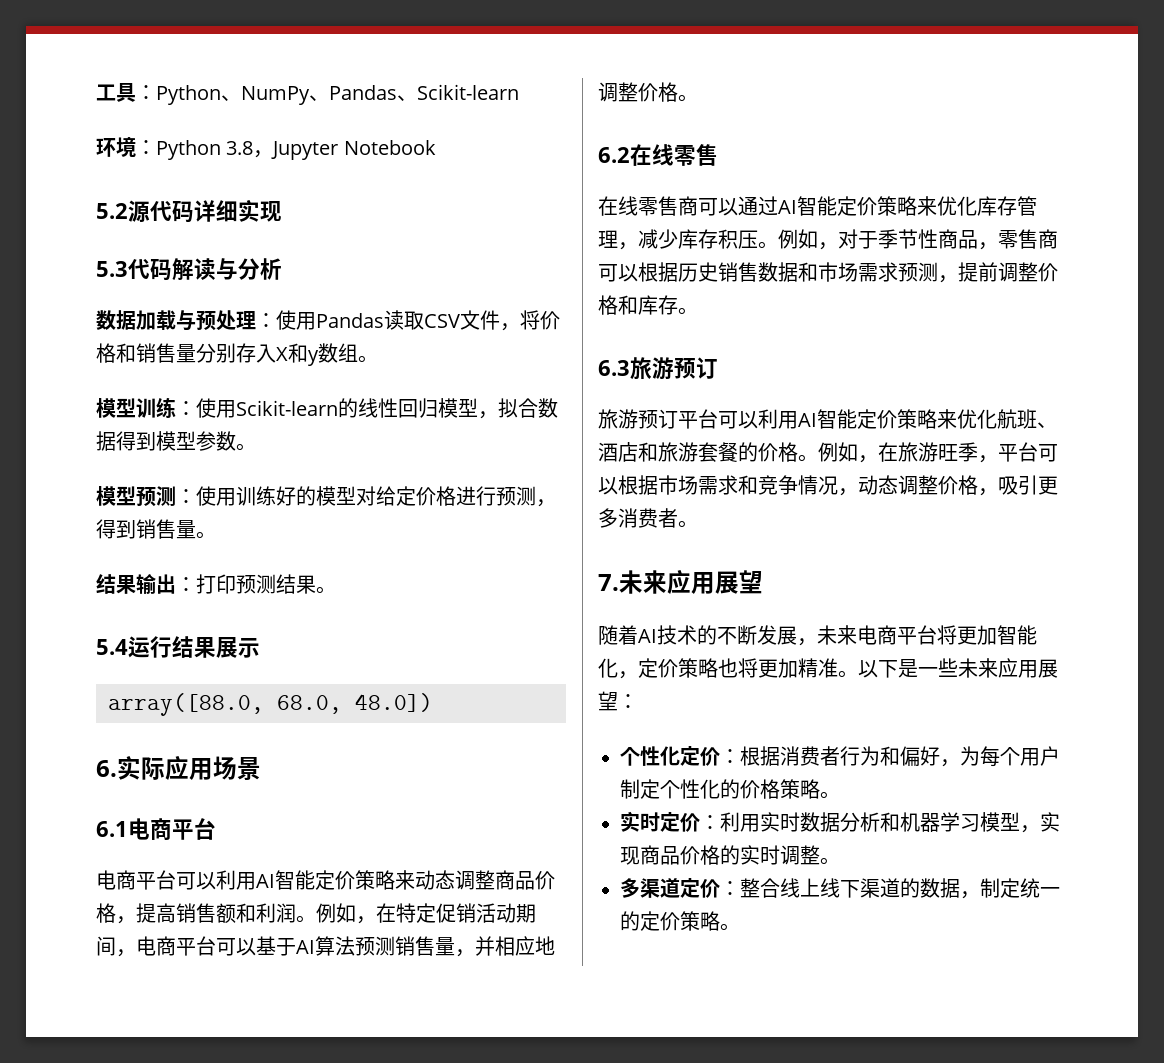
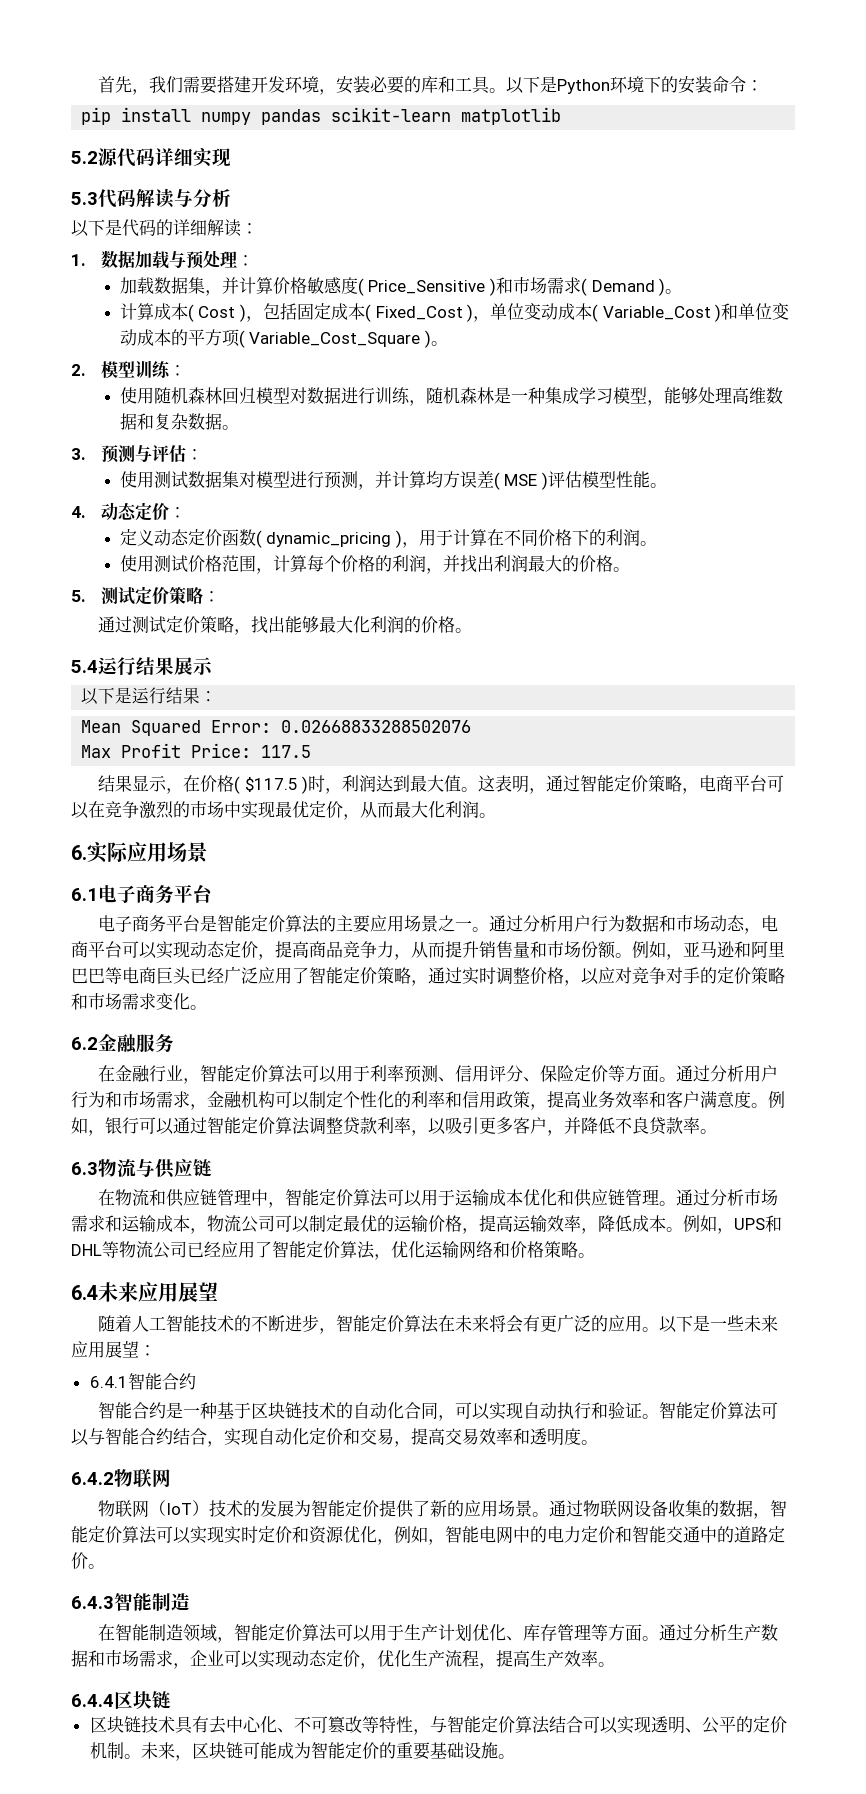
[96,83,519,105] [96,137,436,160] 工具：Python、NumPy、Pandas、Scikit-learn // 环境：Python 3.8，Jupyter Notebook -> [98,76,764,95] [81,107,562,125] 首先，我们需要搭建开发环境，安装必要的库和工具。以下是Python环境下的安装命令： // pip install numpy pandas scikit-learn matplotlib
(282, 269) none -> [71,219,258,237] [71,254,86,266] 以下是代码的详细解读： // 1.
[276,310,560,331] [96,343,378,366] [96,397,558,419] [96,431,256,451] [96,486,556,507] [96,519,216,539] [96,574,316,594] 使用Pandas读取CSV文件，将价格和销售量分别存入X和y数组。 // 模型训练：使用Scikit-learn的线性回归模型，拟合数据得到模型参数。 // 模型预测：使用训练好的模型对给定价格进行预测，得到销售量。 // 结果输出：打印预测结果 -> [119,277,683,296] [119,303,790,322] [119,329,449,348] [71,361,187,378] [119,387,783,406] [119,413,239,430] [71,445,204,463] [119,471,668,490] [71,502,187,521] [119,529,658,548] [119,555,630,574] [71,586,221,605] [98,616,456,635] // 加载数据集，并计算价格敏感度( Price_Sensitive )和市场需求( Demand )。 // 计算成本( Cost )，包括固定成本( Fixed_Cost )，单位变动成本( Variable_Cost )和单位变动成本的平方项( Variable_Cost_Square )。 // 2.模型训练： // 使用随机森林回归模型对数据进行训练，随机森林是一种集成学习模型，能够处理高维数据和复杂数据。 // 3.预测与评估： // 使用测试数据集对模型进行预测，并计算均方误差( MSE )评估模型性能。 // 4.动态定价： // 定义动态定价函数( dynamic_pricing )，用于计算在不同价格下的利润。 // 使用测试价格范围，计算每个价格的利润，并找出利润最大的价格。 // 5.测试定价策略： // 通过测试定价策略，找出能够最大化利润的价格
[108,693,433,716] array([88.0, 68.0, 48.0]) -> [81,687,218,705] [81,720,472,736] [81,743,312,758] [98,775,785,794] [71,801,496,820] 以下是运行结果： // Mean Squared Error: 0.02668833288502076 // Max Profit Price: 117.5 // 结果显示，在价格( $117.5 )时，利润达到最大值。这表明，通过智能定价策略，电商平台可以在竞争激烈的市场中实现最优定价，从而最大化利润。
[150,818,172,840] 商 -> [117,885,174,904] 子商务
[116,870,555,890] [96,903,536,924] [96,936,555,957] [598,82,698,102] [598,144,718,166] [598,196,1037,216] [598,229,1058,250] [598,262,1058,283] [598,295,698,315] [598,357,718,380] [598,409,1057,429] [598,442,1058,463] [598,475,1058,496] [598,508,698,528] [598,574,619,591] 商平台可以利用AI智能定价策略来动态调整商品价格，提高销售额和利润。例如，在特定促销活动期间，电商平台可以基于AI算法预测销售量，并相应地调整价格。 // 6.2在线零售 // 在线零售商可以通过AI智能定价策略来优化库存管理，减少库存积压。例如，对于季节性商品，零售商可以根据历史销售数据和市场需求预测，提前调整价格和库存。 // 6.3旅游预订 // 旅游预订平台可以利用AI智能定价策略来优化航班、酒店和旅游套餐的价格。例如，在旅游旺季，平台可以根据市场需求和竞争情况，动态调整价格，吸引更多消费者。 // 7. -> [115,915,779,934] [71,941,785,960] [71,966,785,986] [71,993,207,1010] [71,1034,174,1054] [98,1065,779,1084] [71,1091,785,1110] [71,1117,717,1136] [71,1158,212,1179] [98,1189,779,1208] [71,1215,782,1234] [71,1241,595,1260] [71,1285,98,1300] 子商务平台是智能定价算法的主要应用场景之一。通过分析用户行为数据和市场动态，电商平台可以实现动态定价，提高商品竞争力，从而提升销售量和市场份额。例如，亚马逊和阿里巴巴等电商巨头已经广泛应用了智能定价策略，通过实时调整价格，以应对竞争对手的定价策略和市场需求变化。 // 6.2金融服务 // 在金融行业，智能定价算法可以用于利率预测、信用评分、保险定价等方面。通过分析用户行为和市场需求，金融机构可以制定个性化的利率和信用政策，提高业务效率和客户满意度。例如，银行可以通过智能定价算法调整贷款利率，以吸引更多客户，并降低不良贷款率。 // 6.3物流与供应链 // 在物流和供应链管理中，智能定价算法可以用于运输成本优化和供应链管理。通过分析市场需求和运输成本，物流公司可以制定最优的运输价格，提高运输效率，降低成本。例如，UPS和DHL等物流公司已经应用了智能定价算法，优化运输网络和价格策略。 // 6.4
[638,629,657,643] AI -> [132,1315,201,1332] 人工智能
[757,625,1037,646] [598,658,838,679] 发展，未来电商平台将更加智能化，定价策略也将更加精准 -> [285,1314,643,1334] 进步，智能定价算法在未来将会有更广泛的应用
[620,746,1060,767] [620,779,840,799] [620,811,1060,833] [620,845,840,865] [620,878,1060,899] [620,911,720,931] 个性化定价：根据消费者行为和偏好，为每个用户制定个性化的价格策略。 // 实时定价：利用实时数据分析和机器学习模型，实现商品价格的实时调整。 // 多渠道定价：整合线上线下渠道的数据，制定统一的定价策略 -> [89,1373,196,1390] [98,1402,779,1421] [71,1428,598,1447] [71,1469,171,1487] [98,1500,788,1519] [71,1526,785,1545] [71,1552,105,1569] [71,1593,190,1611] [98,1624,779,1643] [71,1650,615,1669] [71,1691,171,1709] [89,1716,787,1735] [89,1742,498,1761] 6.4.1智能合约 // 智能合约是一种基于区块链技术的自动化合同，可以实现自动执行和验证。智能定价算法可以与智能合约结合，实现自动化定价和交易，提高交易效率和透明度。 // 6.4.2物联网 // 物联网（IoT）技术的发展为智能定价提供了新的应用场景。通过物联网设备收集的数据，智能定价算法可以实现实时定价和资源优化，例如，智能电网中的电力定价和智能交通中的道路定价。 // 6.4.3智能制造 // 在智能制造领域，智能定价算法可以用于生产计划优化、库存管理等方面。通过分析生产数据和市场需求，企业可以实现动态定价，优化生产流程，提高生产效率。 // 6.4.4区块链 // 区块链技术具有去中心化、不可篡改等特性，与智能定价算法结合可以实现透明、公平的定价机制。未来，区块链可能成为智能定价的重要基础设施

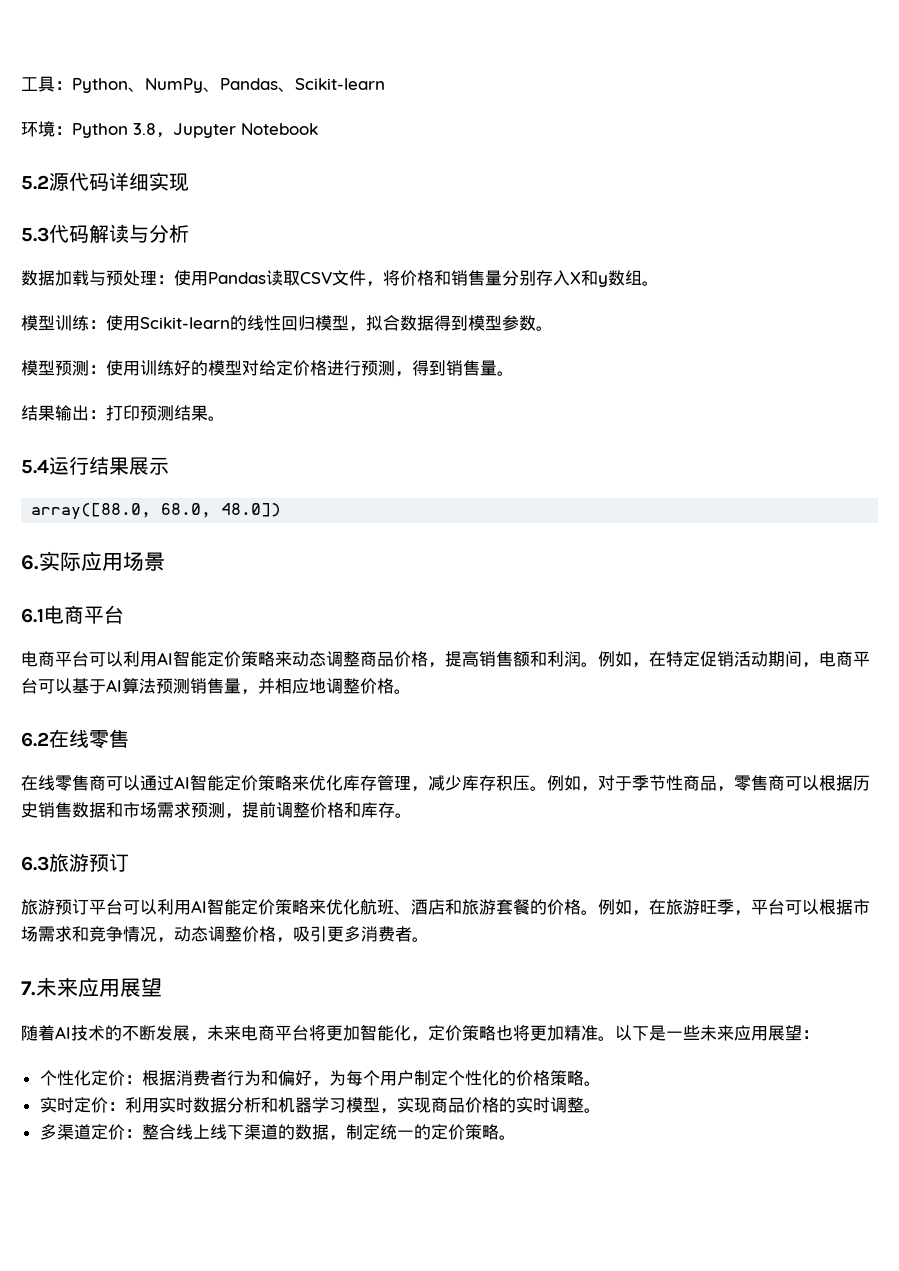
[98,76,764,95] [81,107,562,125] 首先，我们需要搭建开发环境，安装必要的库和工具。以下是Python环境下的安装命令： // pip install numpy pandas scikit-learn matplotlib -> [21,76,385,93] [21,121,318,138] 工具：Python、NumPy、Pandas、Scikit-learn // 环境：Python 3.8，Jupyter Notebook
[71,219,258,237] [71,254,86,266] 以下是代码的详细解读： // 1. -> (189, 233) none
[119,277,683,296] [119,303,790,322] [119,329,449,348] [71,361,187,378] [119,387,783,406] [119,413,239,430] [71,445,204,463] [119,471,668,490] [71,502,187,521] [119,529,658,548] [119,555,630,574] [71,586,221,605] [98,616,456,635] // 加载数据集，并计算价格敏感度( Price_Sensitive )和市场需求( Demand )。 // 计算成本( Cost )，包括固定成本( Fixed_Cost )，单位变动成本( Variable_Cost )和单位变动成本的平方项( Variable_Cost_Square )。 // 2.模型训练： // 使用随机森林回归模型对数据进行训练，随机森林是一种集成学习模型，能够处理高维数据和复杂数据。 // 3.预测与评估： // 使用测试数据集对模型进行预测，并计算均方误差( MSE )评估模型性能。 // 4.动态定价： // 定义动态定价函数( dynamic_pricing )，用于计算在不同价格下的利润。 // 使用测试价格范围，计算每个价格的利润，并找出利润最大的价格。 // 5.测试定价策略： // 通过测试定价策略，找出能够最大化利润的价格 -> [174,270,659,287] [21,315,553,332] [21,360,514,377] [21,405,208,421] 使用Pandas读取CSV文件，将价格和销售量分别存入X和y数组。 // 模型训练：使用Scikit-learn的线性回归模型，拟合数据得到模型参数。 // 模型预测：使用训练好的模型对给定价格进行预测，得到销售量。 // 结果输出：打印预测结果
[81,687,218,705] [81,720,472,736] [81,743,312,758] [98,775,785,794] [71,801,496,820] 以下是运行结果： // Mean Squared Error: 0.02668833288502076 // Max Profit Price: 117.5 // 结果显示，在价格( $117.5 )时，利润达到最大值。这表明，通过智能定价策略，电商平台可以在竞争激烈的市场中实现最优定价，从而最大化利润。 -> [31,503,282,520] array([88.0, 68.0, 48.0])
[117,885,174,904] 子商务 -> [64,605,84,624] 商
[115,915,779,934] [71,941,785,960] [71,966,785,986] [71,993,207,1010] [71,1034,174,1054] [98,1065,779,1084] [71,1091,785,1110] [71,1117,717,1136] [71,1158,212,1179] [98,1189,779,1208] [71,1215,782,1234] [71,1241,595,1260] [71,1285,98,1300] 子商务平台是智能定价算法的主要应用场景之一。通过分析用户行为数据和市场动态，电商平台可以实现动态定价，提高商品竞争力，从而提升销售量和市场份额。例如，亚马逊和阿里巴巴等电商巨头已经广泛应用了智能定价策略，通过实时调整价格，以应对竞争对手的定价策略和市场需求变化。 // 6.2金融服务 // 在金融行业，智能定价算法可以用于利率预测、信用评分、保险定价等方面。通过分析用户行为和市场需求，金融机构可以制定个性化的利率和信用政策，提高业务效率和客户满意度。例如，银行可以通过智能定价算法调整贷款利率，以吸引更多客户，并降低不良贷款率。 // 6.3物流与供应链 // 在物流和供应链管理中，智能定价算法可以用于运输成本优化和供应链管理。通过分析市场需求和运输成本，物流公司可以制定最优的运输价格，提高运输效率，降低成本。例如，UPS和DHL等物流公司已经应用了智能定价算法，优化运输网络和价格策略。 // 6.4 -> [38,650,870,668] [21,678,411,695] [21,729,129,749] [21,774,870,792] [21,802,412,819] [21,853,129,872] [21,898,870,916] [21,926,429,943] [21,981,36,996] 商平台可以利用AI智能定价策略来动态调整商品价格，提高销售额和利润。例如，在特定促销活动期间，电商平台可以基于AI算法预测销售量，并相应地调整价格。 // 6.2在线零售 // 在线零售商可以通过AI智能定价策略来优化库存管理，减少库存积压。例如，对于季节性商品，零售商可以根据历史销售数据和市场需求预测，提前调整价格和库存。 // 6.3旅游预订 // 旅游预订平台可以利用AI智能定价策略来优化航班、酒店和旅游套餐的价格。例如，在旅游旺季，平台可以根据市场需求和竞争情况，动态调整价格，吸引更多消费者。 // 7.
[132,1315,201,1332] 人工智能 -> [55,1026,71,1039] AI
[285,1314,643,1334] 进步，智能定价算法在未来将会有更广泛的应用 -> [156,1024,598,1042] 发展，未来电商平台将更加智能化，定价策略也将更加精准
[89,1373,196,1390] [98,1402,779,1421] [71,1428,598,1447] [71,1469,171,1487] [98,1500,788,1519] [71,1526,785,1545] [71,1552,105,1569] [71,1593,190,1611] [98,1624,779,1643] [71,1650,615,1669] [71,1691,171,1709] [89,1716,787,1735] [89,1742,498,1761] 6.4.1智能合约 // 智能合约是一种基于区块链技术的自动化合同，可以实现自动执行和验证。智能定价算法可以与智能合约结合，实现自动化定价和交易，提高交易效率和透明度。 // 6.4.2物联网 // 物联网（IoT）技术的发展为智能定价提供了新的应用场景。通过物联网设备收集的数据，智能定价算法可以实现实时定价和资源优化，例如，智能电网中的电力定价和智能交通中的道路定价。 // 6.4.3智能制造 // 在智能制造领域，智能定价算法可以用于生产计划优化、库存管理等方面。通过分析生产数据和市场需求，企业可以实现动态定价，优化生产流程，提高生产效率。 // 6.4.4区块链 // 区块链技术具有去中心化、不可篡改等特性，与智能定价算法结合可以实现透明、公平的定价机制。未来，区块链可能成为智能定价的重要基础设施 -> [39,1070,601,1087] [39,1097,601,1114] [39,1124,499,1141] 个性化定价：根据消费者行为和偏好，为每个用户制定个性化的价格策略。 // 实时定价：利用实时数据分析和机器学习模型，实现商品价格的实时调整。 // 多渠道定价：整合线上线下渠道的数据，制定统一的定价策略

